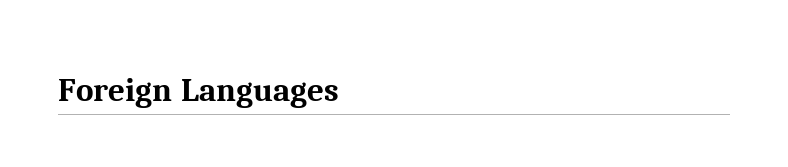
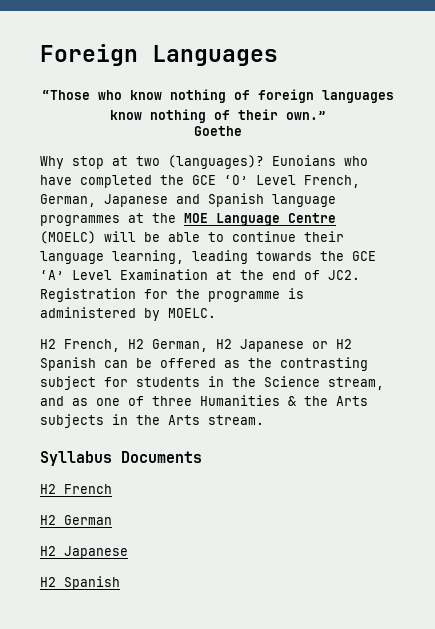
(339, 93) none -> [41,89,394,103] [109,109,326,123] [193,126,242,136] [40,155,368,169] [40,175,360,188] [40,193,336,207] [40,213,336,226] [40,231,344,244] [40,250,376,264] [40,269,360,280] [40,288,304,302] [40,307,216,321] [40,339,352,352] [40,357,368,371] [40,376,384,390] [40,395,368,406] [40,414,264,428] [40,451,202,466] [40,484,112,494] [40,515,112,525] [40,546,128,559] [40,576,120,590] // “Those who know nothing of foreign languages // know nothing of their own.” // Goethe // Why stop at two (languages)? Eunoians who have completed the GCE ‘O’ Level French, German, Japanese and Spanish language programmes at the MOE Language Centre (MOELC) will be able to continue their language learning, leading towards the GCE ‘A’ Level Examination at the end of JC2. Registration for the programme is administered by MOELC. // H2 French, H2 German, H2 Japanese or H2 Spanish can be offered as the contrasting subject for students in the Science stream, and as one of three Humanities & the Arts subjects in the Arts stream. // Syllabus Documents // H2 French // H2 German // H2 Japanese // H2 Spanish

